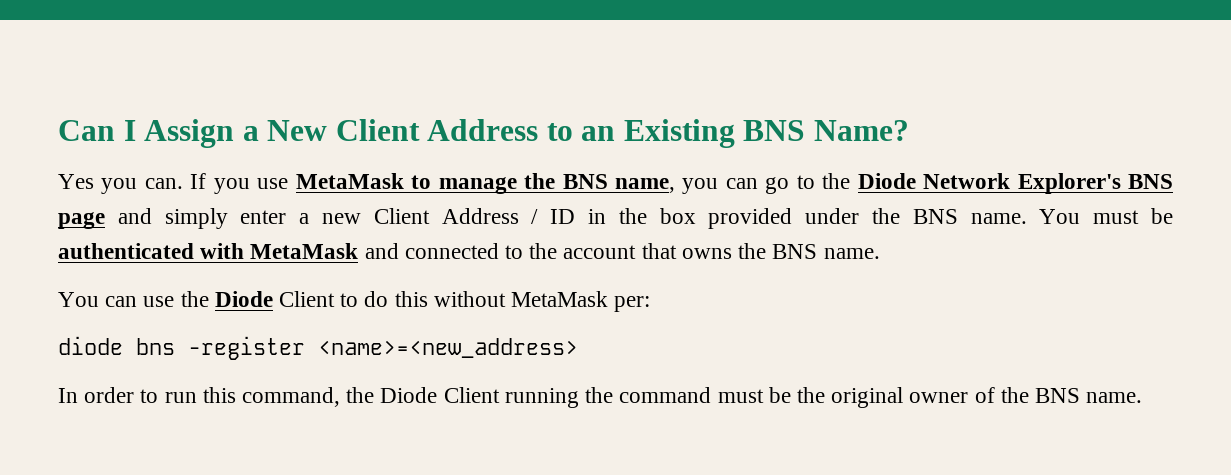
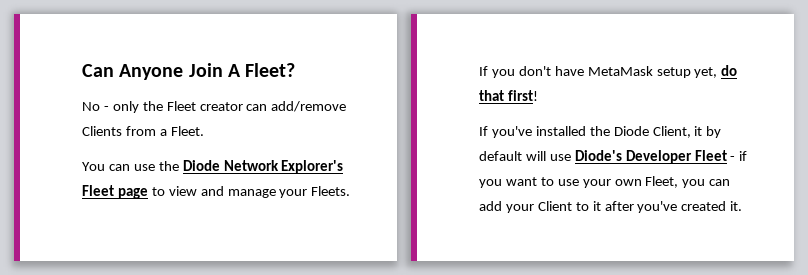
[123,119,909,148] [58,173,1174,194] [58,208,1173,229] [58,243,880,259] I Assign a New Client Address to an Existing BNS Name? // Yes you can. If you use MetaMask to manage the BNS name, you can go to the Diode Network Explorer's BNS page and simply enter a new Client Address / ID in the box provided under the BNS name. You must be authenticated with MetaMask and connected to the account that owns the BNS name. -> [119,63,296,80] [82,101,347,113] [82,126,204,136] Anyone Join A Fleet? // No - only the Fleet creator can add/remove Clients from a Fleet.
[279,291,651,312] [58,336,578,360] [58,387,1143,408] Client to do this without MetaMask per: // diode bns -register <name>=<new_address> // In order to run this command, the Diode Client running the command must be the original owner of the BNS name. -> [223,160,344,174] [82,185,351,199] [479,65,738,78] [479,90,538,101] [479,126,722,138] [479,150,748,164] [479,176,731,188] [479,201,743,213] Network Explorer's Fleet page to view and manage your Fleets. If you don't have MetaMask setup yet, do that first! // If you've installed the Diode Client, it by default will use Diode's Developer Fleet - if you want to use your own Fleet, you can add your Client to it after you've created it.

